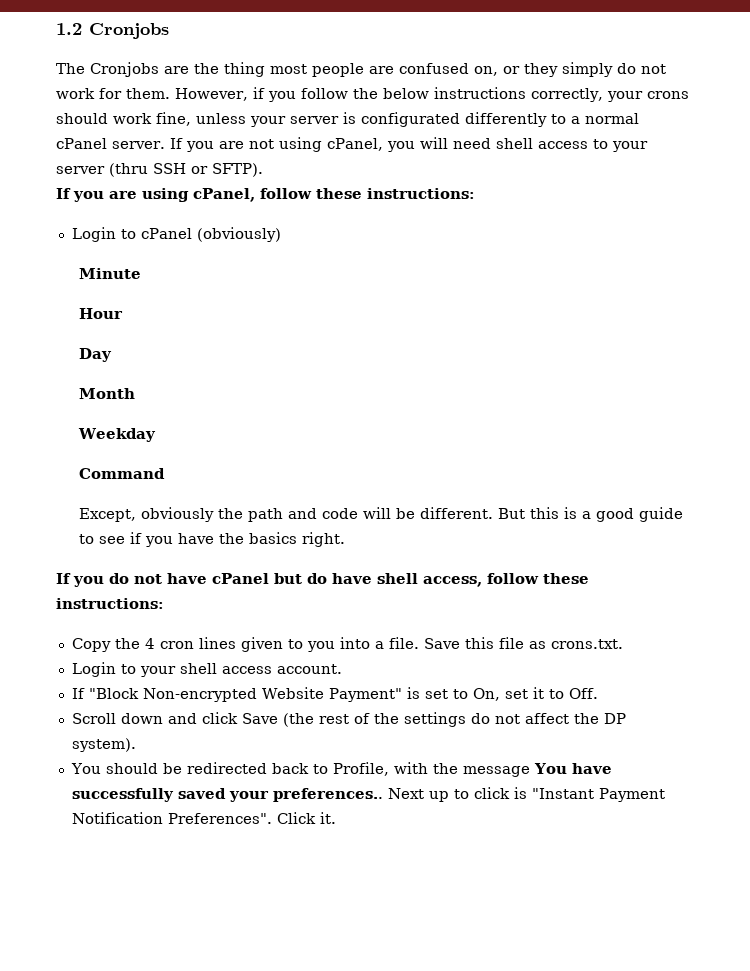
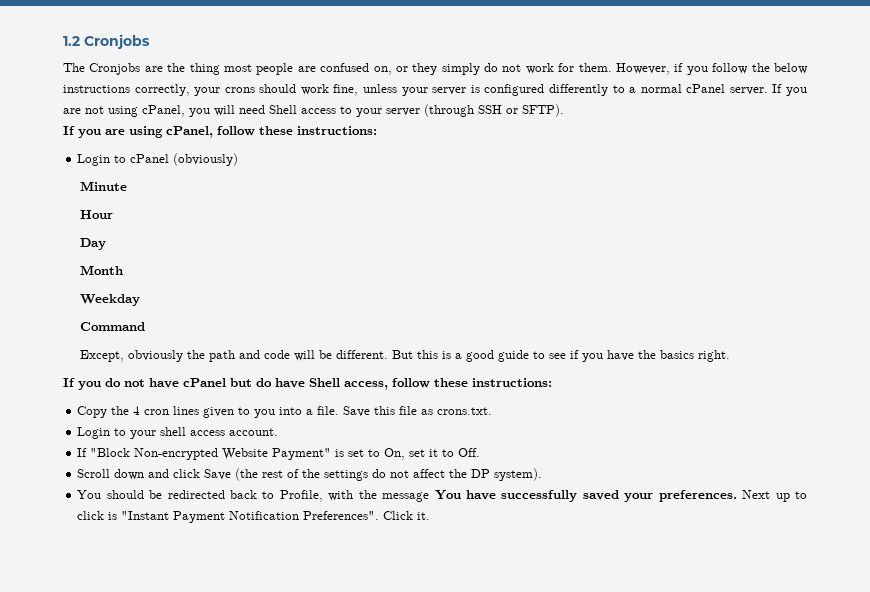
[361,112,460,127] configurated -> [484,84,545,96] configured
[495,138,533,149] shell -> [269,105,297,114] Shell
[109,163,148,177] (thru -> [424,104,474,117] (through
[377,573,418,584] shell -> [309,378,340,387] Shell
[272,788,383,802] preferences.. -> [658,490,737,502] preferences.

